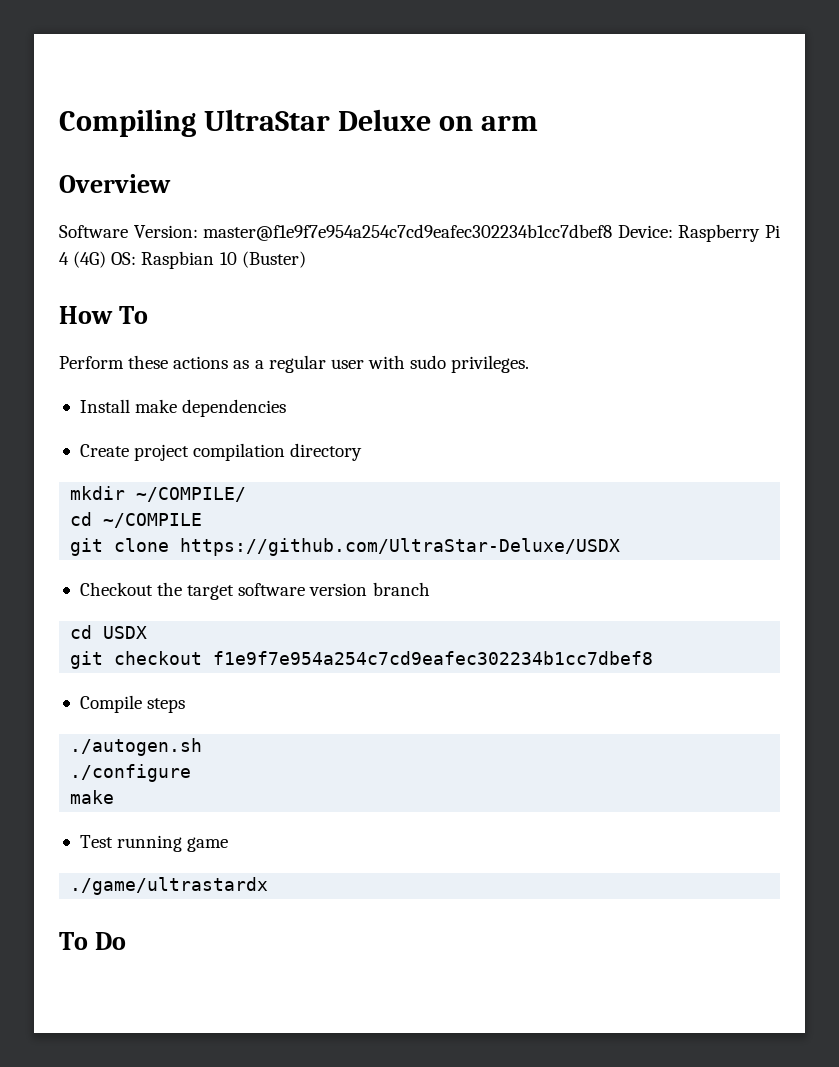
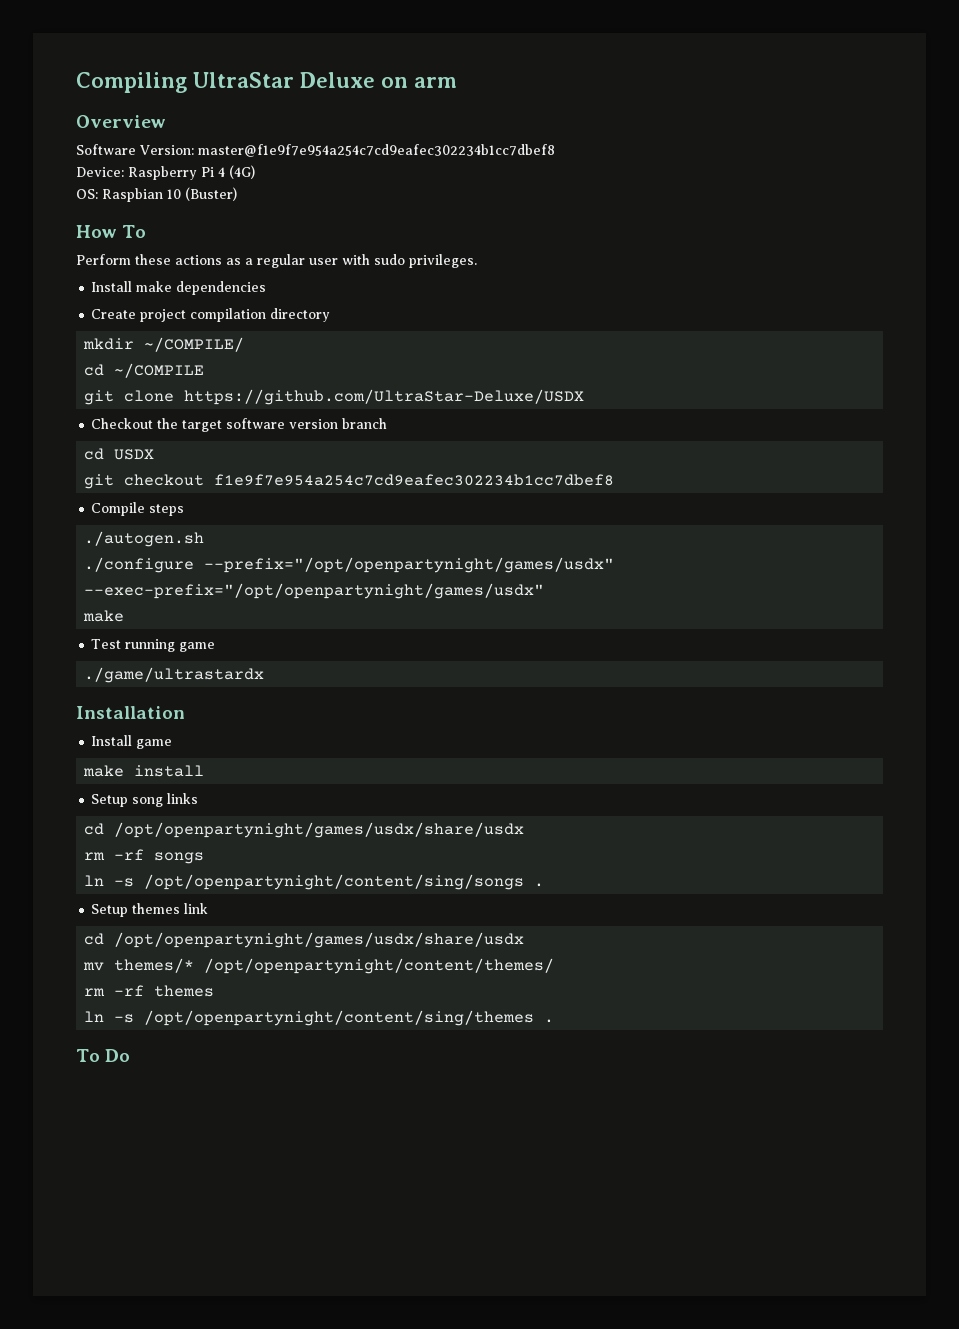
(613, 232) none -> (555, 150) //
(107, 259) none -> (255, 172) //
(192, 773) none -> [204,557,615,573] [84,583,545,599] --prefix="/opt/openpartynight/games/usdx" --exec-prefix="/opt/openpartynight/games/usdx"
(269, 886) none -> [76,706,185,719] [91,735,173,749] [83,765,205,777] [91,793,199,807] [84,822,525,838] [84,849,205,864] [84,874,545,890] [91,903,209,917] [84,932,525,948] [83,958,555,974] [84,985,215,997] [84,1010,555,1026] // Installation // Install game // make install // Setup song links // cd /opt/openpartynight/games/usdx/share/usdx // rm -rf songs // ln -s /opt/openpartynight/content/sing/songs . // Setup themes link // cd /opt/openpartynight/games/usdx/share/usdx // mv themes/* /opt/openpartynight/content/themes/ // rm -rf themes // ln -s /opt/openpartynight/content/sing/themes .

